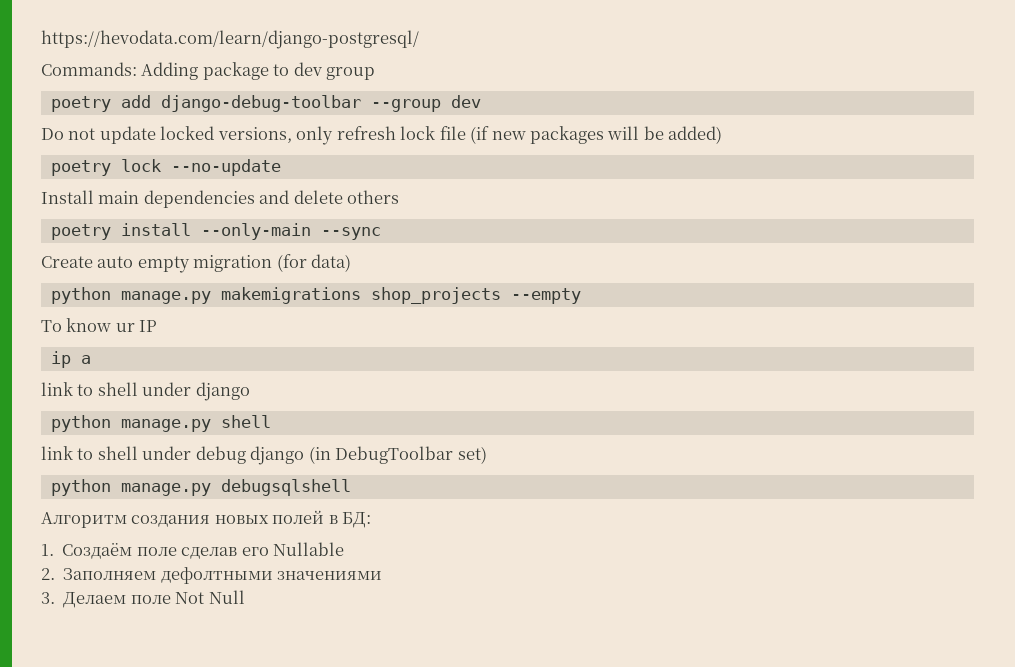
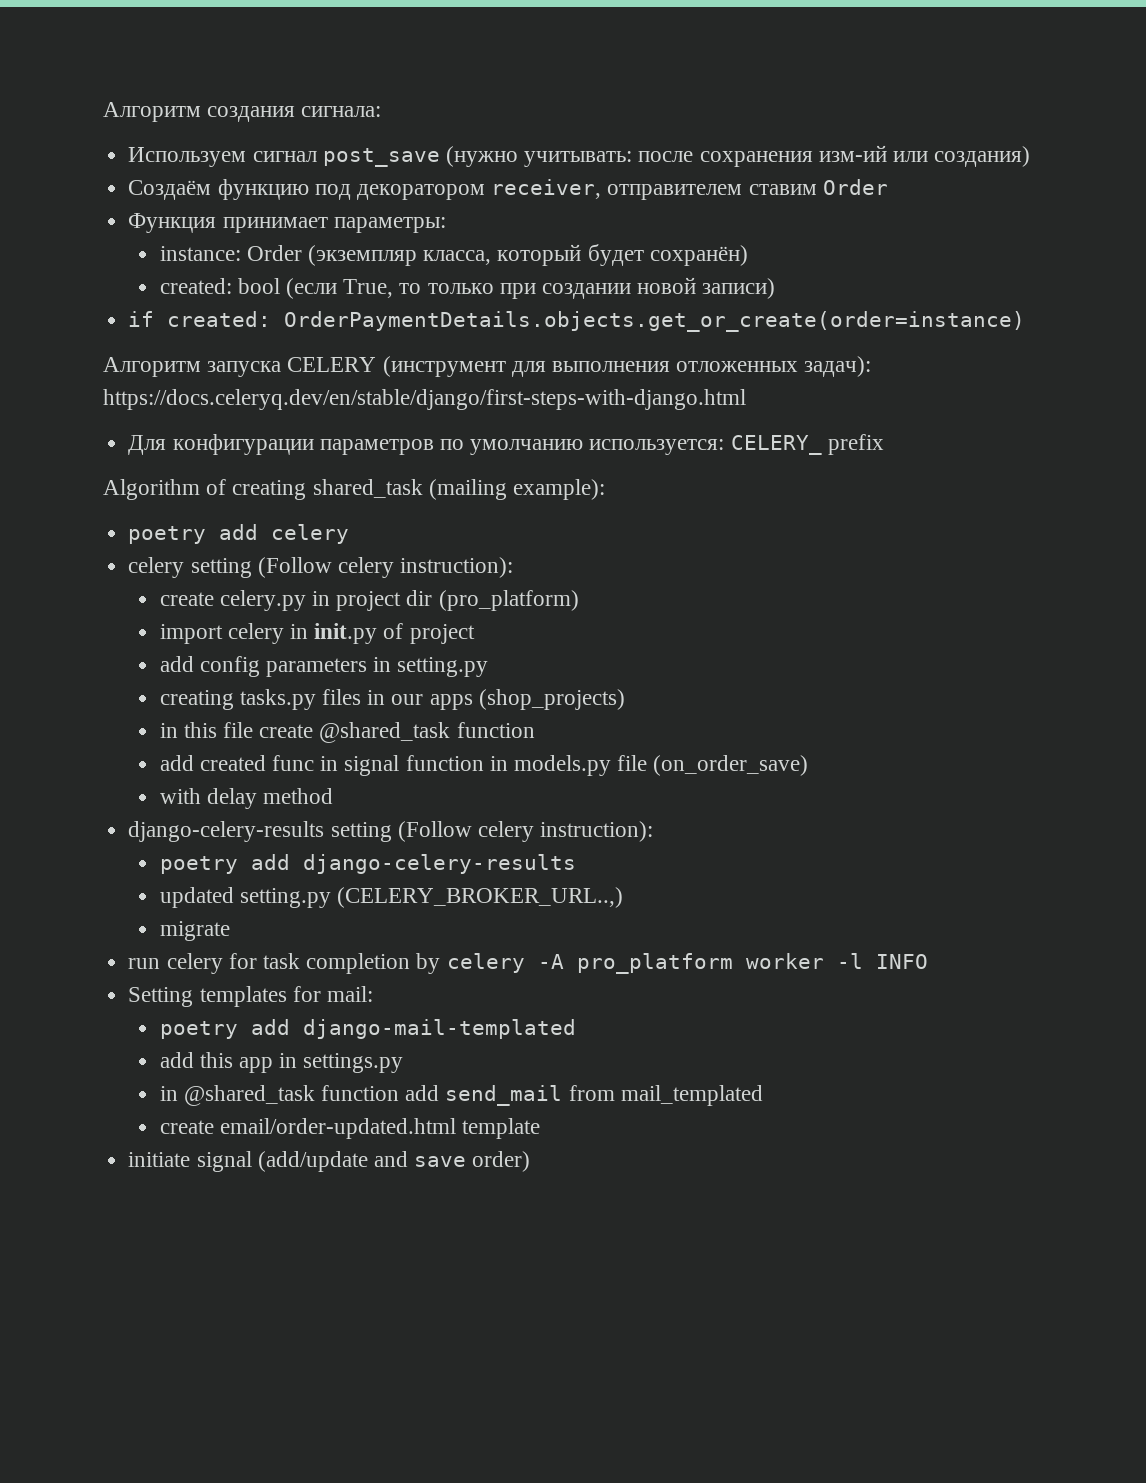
[41,30,419,49] [41,62,376,80] [50,95,481,112] [41,126,723,145] [50,159,281,176] [41,190,400,208] [50,223,381,240] [41,254,352,273] [50,287,581,304] [41,318,158,332] [50,351,91,368] [41,382,250,401] [50,415,271,432] [41,446,487,465] [50,479,351,496] [41,510,372,528] [41,542,345,559] [41,567,383,584] [41,590,245,608] https://hevodata.com/learn/django-postgresql/ // Commands: Adding package to dev group // poetry add django-debug-toolbar --group dev // Do not update locked versions, only refresh lock file (if new packages will be added) // poetry lock --no-update // Install main dependencies and delete others // poetry install --only-main --sync // Create auto empty migration (for data) // python manage.py makemigrations shop_projects --empty // To know ur IP // ip a // link to shell under django // python manage.py shell // link to shell under debug django (in DebugToolbar set) // python manage.py debugsqlshell // Алгоритм создания новых полей в БД: // 1. Создаём поле сделав его Nullable // 2. Заполняем дефолтными значениями // 3. Делаем поле Not Null -> [103,102,382,122] [128,145,1031,167] [128,179,888,200] [128,213,446,233] [159,244,748,266] [159,277,776,299] [128,311,1026,332] [103,356,872,377] [103,389,746,410] [128,434,884,455] [103,479,606,500] [128,524,350,544] [128,557,514,578] [159,590,579,611] [159,623,475,644] [159,656,489,677] [159,689,625,710] [159,722,535,743] [159,755,809,776] [159,788,333,809] [128,821,654,842] [159,854,576,874] [159,887,623,908] [159,921,230,941] [128,953,928,974] [128,986,373,1007] [159,1019,576,1039] [159,1052,404,1073] [159,1085,763,1106] [159,1118,540,1139] [128,1151,531,1172] Алгоритм создания сигнала: // Используем сигнал post_save (нужно учитывать: после сохранения изм-ий или создания) // Создаём функцию под декоратором receiver, отправителем ставим Order // Функция принимает параметры: // instance: Order (экземпляр класса, который будет сохранён) // created: bool (если True, то только при создании новой записи) // if created: OrderPaymentDetails.objects.get_or_create(order=instance) // Алгоритм запуска CELERY (инструмент для выполнения отложенных задач): https://docs.celeryq.dev/en/stable/django/first-steps-with-django.html // Для конфигурации параметров по умолчанию используется: CELERY_ prefix // Algorithm of creating shared_task (mailing example): // poetry add celery // celery setting (Follow celery instruction): // create celery.py in project dir (pro_platform) // import celery in init.py of project // add config parameters in setting.py // creating tasks.py files in our apps (shop_projects) // in this file create @shared_task function // add created func in signal function in models.py file (on_order_save) // with delay method // django-celery-results setting (Follow celery instruction): // poetry add django-celery-results // updated setting.py (CELERY_BROKER_URL..,) // migrate // run celery for task completion by celery -A pro_platform worker -l INFO // Setting templates for mail: // poetry add django-mail-templated // add this app in settings.py // in @shared_task function add send_mail from mail_templated // create email/order-updated.html template // initiate signal (add/update and save order)

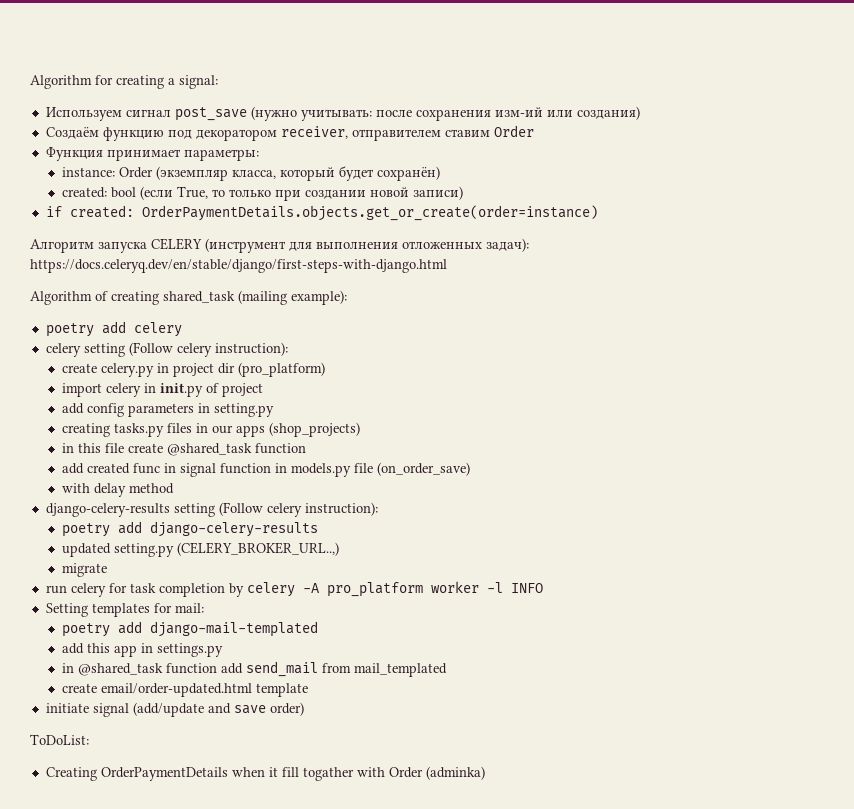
[103,102,382,122] Алгоритм создания сигнала: -> [30,75,218,89] Algorithm for creating a signal:
[128,434,884,455] // Для конфигурации параметров по умолчанию используется: CELERY_ prefix -> (447, 266) none
(531, 1161) none -> [30,734,89,745] [45,766,485,781] // ToDoList: // Creating OrderPaymentDetails when it fill togather with Order (adminka)

